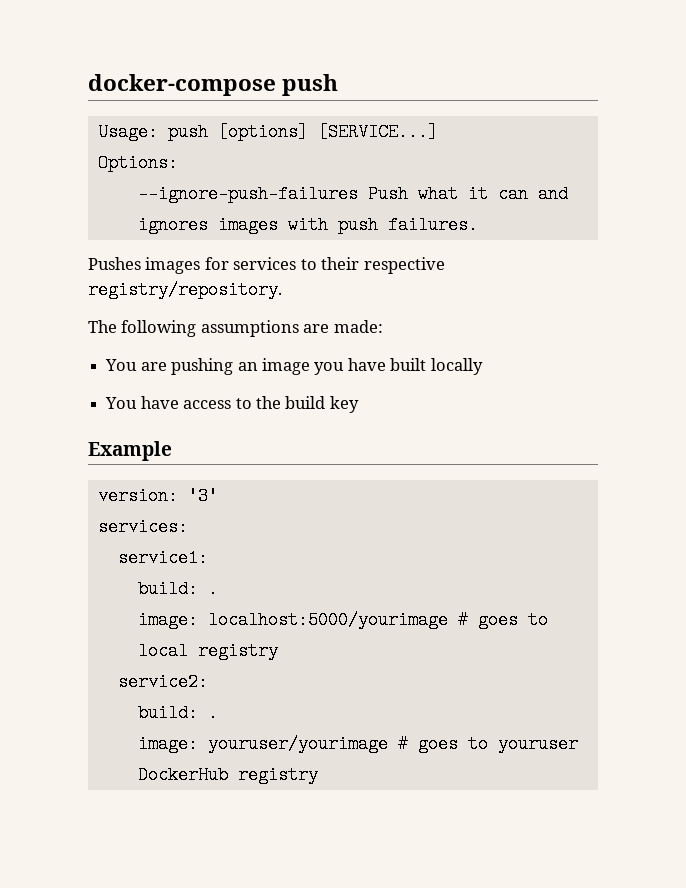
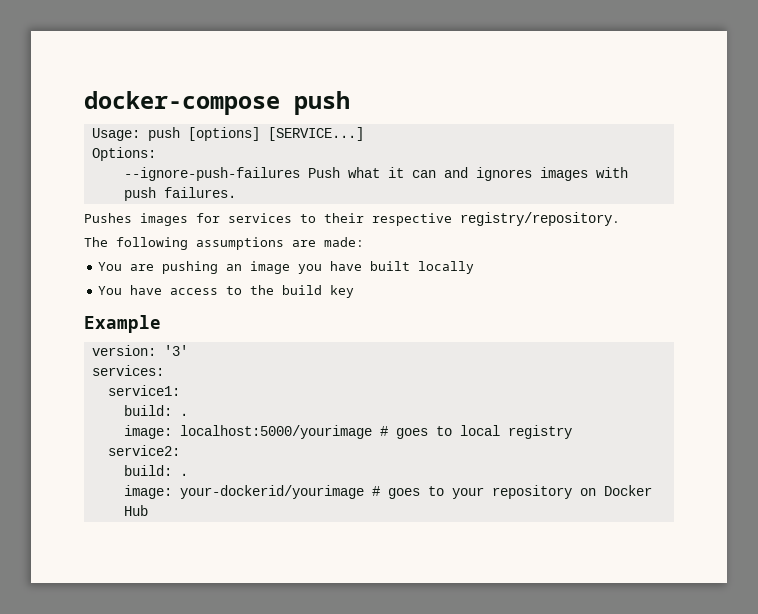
[207,735,578,753] [137,766,318,784] youruser/yourimage # goes to youruser DockerHub registry -> [179,485,652,499] [123,505,148,516] your-dockerid/yourimage # goes to your repository on Docker Hub

